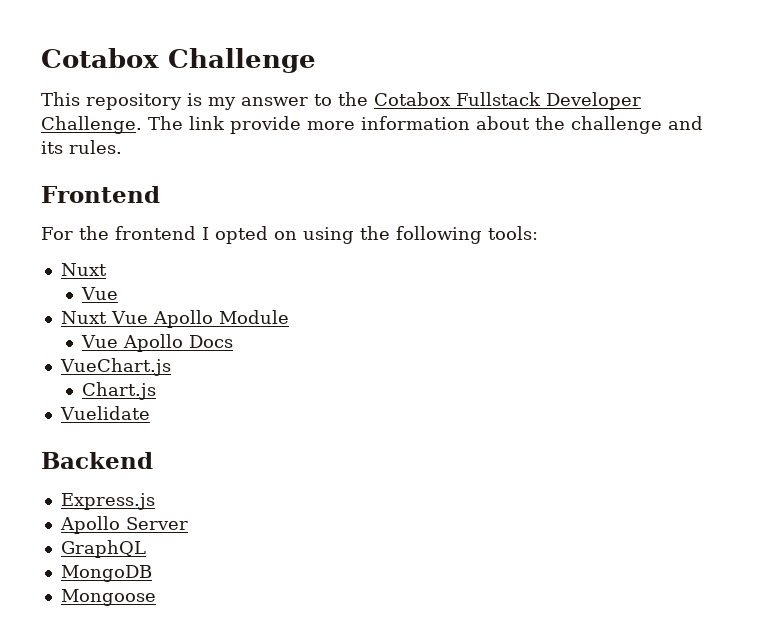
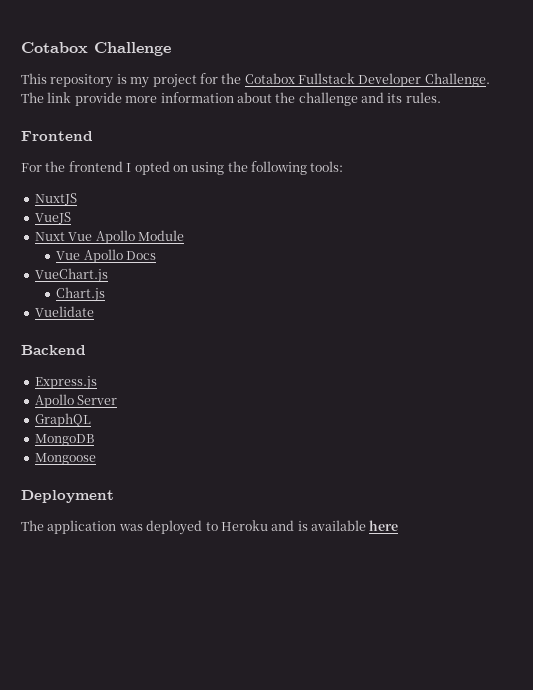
[241,94,332,106] answer to -> [152,73,218,88] project for
[60,263,107,276] [81,287,119,300] Nuxt // Vue -> [34,193,77,205] [34,212,71,224] NuxtJS // VueJS
(156, 597) none -> [21,490,114,503] [21,520,399,535] // Deployment // The application was deployed to Heroku and is available here

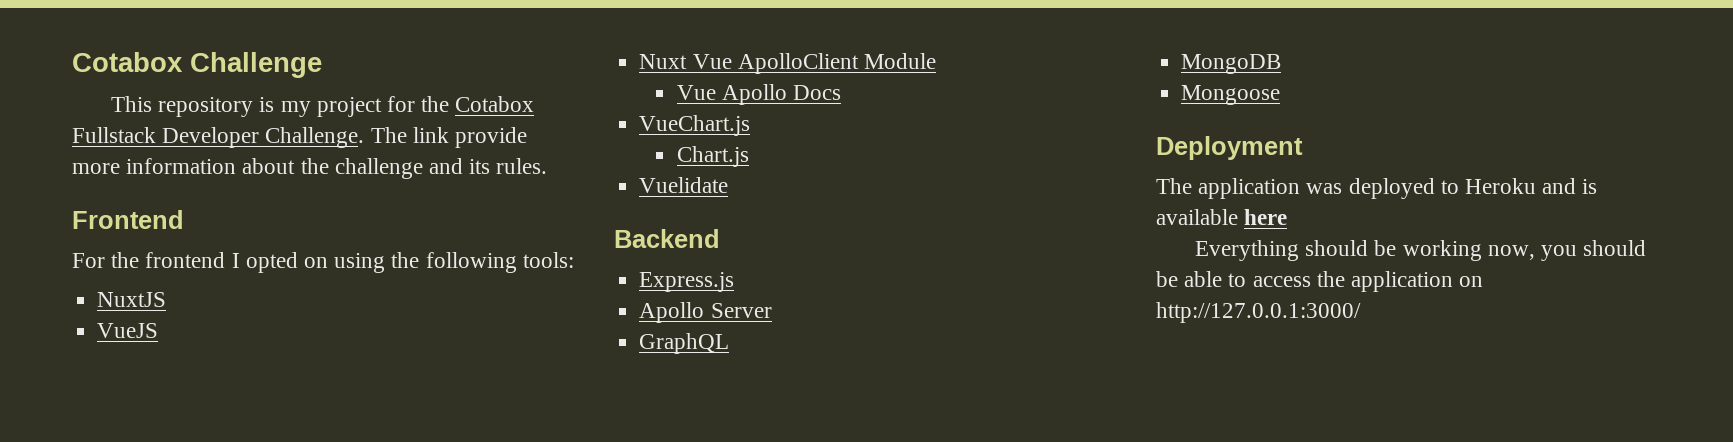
[95,230,135,244] Apollo -> [737,53,859,74] ApolloClient
(399, 525) none -> [1194,240,1647,261] [1156,271,1484,292] [1156,302,1361,323] // Everything should be working now, you should be able to access the application on http://127.0.0.1:3000/

